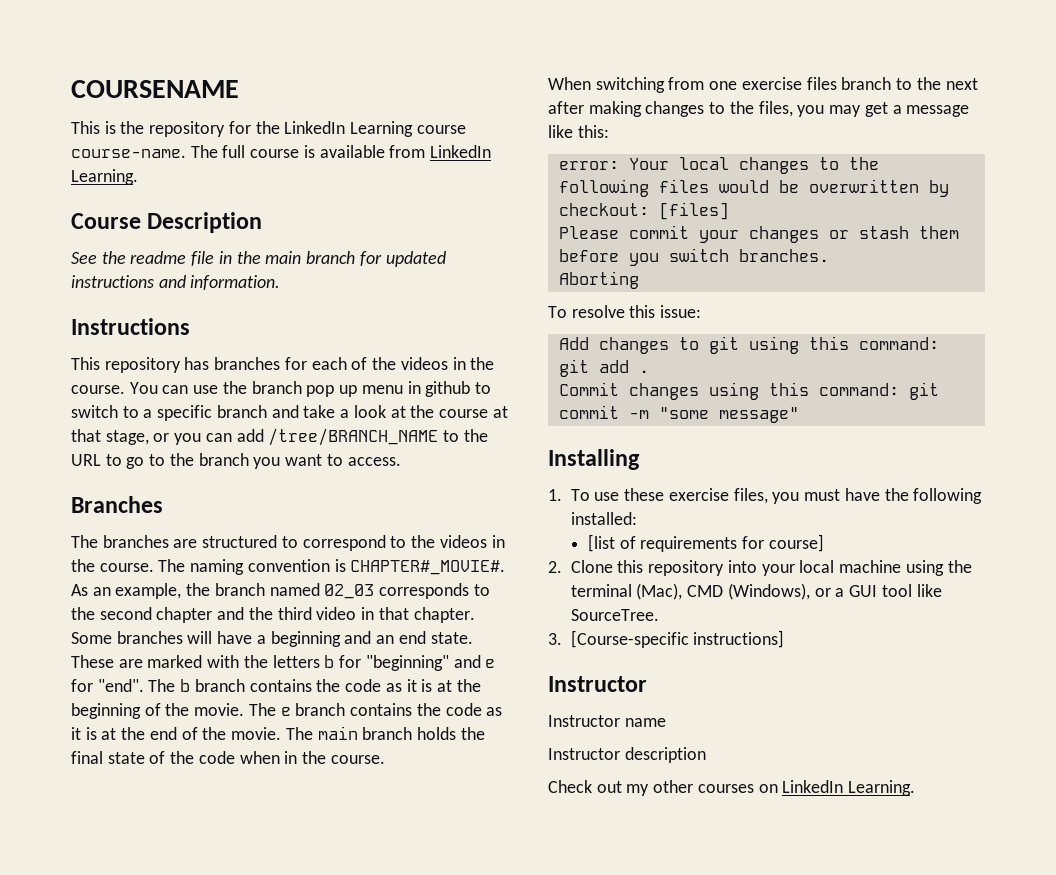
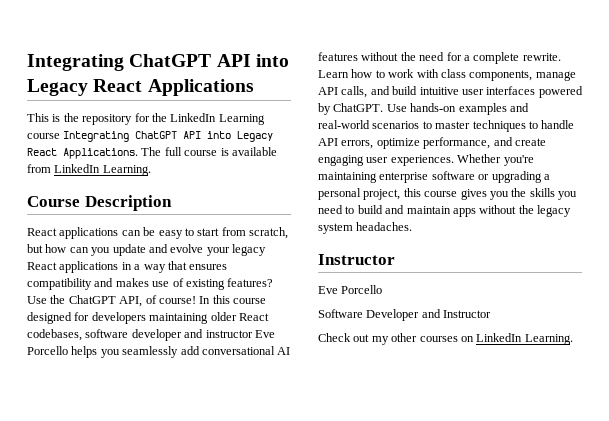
[71,80,239,98] COURSENAME -> [27,54,289,71] [27,79,254,96] Integrating ChatGPT API into Legacy React Applications
[71,149,186,158] course-name. -> [63,131,274,142] [27,148,138,159] Integrating ChatGPT API into Legacy React Applications.
[71,251,446,267] [71,275,281,290] [71,318,190,335] [71,357,495,373] [71,381,491,397] [71,405,508,421] [71,428,488,446] [71,453,401,469] [71,496,163,513] [71,535,505,551] [71,559,506,575] [71,583,490,599] [71,607,475,623] [71,631,473,647] [71,655,496,671] [71,679,481,692] [71,703,503,719] [71,726,485,740] [71,751,385,764] [548,77,978,93] [548,101,970,117] [548,125,609,138] [558,157,879,174] [558,179,949,197] [558,202,729,220] [558,225,959,243] [558,248,829,266] [558,271,639,289] [548,305,702,318] [558,336,939,354] [558,359,649,377] [558,382,939,400] [558,405,799,423] [548,449,640,470] [548,488,983,504] [570,512,637,525] [587,534,824,552] [548,560,972,576] [570,583,942,600] [570,609,659,621] [548,630,785,648] [548,676,647,692] [548,715,666,727] [548,747,706,763] See the readme file in the main branch for updated instructions and information. // Instructions // This repository has branches for each of the videos in the course. You can use the branch pop up menu in github to switch to a specific branch and take a look at the course at that stage, or you can add /tree/BRANCH_NAME to the URL to go to the branch you want to access. // Branches // The branches are structured to correspond to the videos in the course. The naming convention is CHAPTER#_MOVIE#. As an example, the branch named 02_03 corresponds to the second chapter and the third video in that chapter. Some branches will have a beginning and an end state. These are marked with the letters b for "beginning" and e for "end". The b branch contains the code as it is at the beginning of the movie. The e branch contains the code as it is at the end of the movie. The main branch holds the final state of the code when in the course. // When switching from one exercise files branch to the next after making changes to the files, you may get a message like this: // error: Your local changes to the following files would be overwritten by checkout: [files] // Please commit your changes or stash them before you switch branches. // Aborting // To resolve this issue: // Add changes to git using this command: git add . // Commit changes using this command: git commit -m "some message" // Installing // 1. To use these exercise files, you must have the following installed: // [list of requirements for course] // 2. Clone this repository into your local machine using the terminal (Mac), CMD (Windows), or a GUI tool like SourceTree. // 3. [Course-specific instructions] // Instructor // Instructor name // Instructor description -> [27,227,288,239] [27,244,266,256] [27,261,228,273] [27,278,274,290] [27,295,266,307] [27,312,269,324] [27,329,275,341] [27,346,291,358] [318,52,561,64] [318,69,576,81] [318,86,583,98] [318,103,529,115] [318,120,575,132] [318,137,546,149] [318,154,534,166] [318,171,550,183] [318,188,577,200] [318,205,571,217] [318,222,413,234] [318,254,395,265] [318,285,383,294] [318,309,492,321] React applications can be easy to start from scratch, but how can you update and evolve your legacy React applications in a way that ensures compatibility and makes use of existing features? Use the ChatGPT API, of course! In this course designed for developers maintaining older React codebases, software developer and instructor Eve Porcello helps you seamlessly add conversational AI features without the need for a complete rewrite. Learn how to work with class components, manage API calls, and build intuitive user interfaces powered by ChatGPT. Use hands-on examples and real-world scenarios to master techniques to handle API errors, optimize performance, and create engaging user experiences. Whether you're maintaining enterprise software or upgrading a personal project, this course gives you the skills you need to build and maintain apps without the legacy system headaches. // Instructor // Eve Porcello // Software Developer and Instructor

